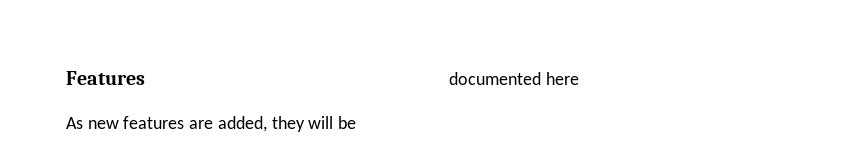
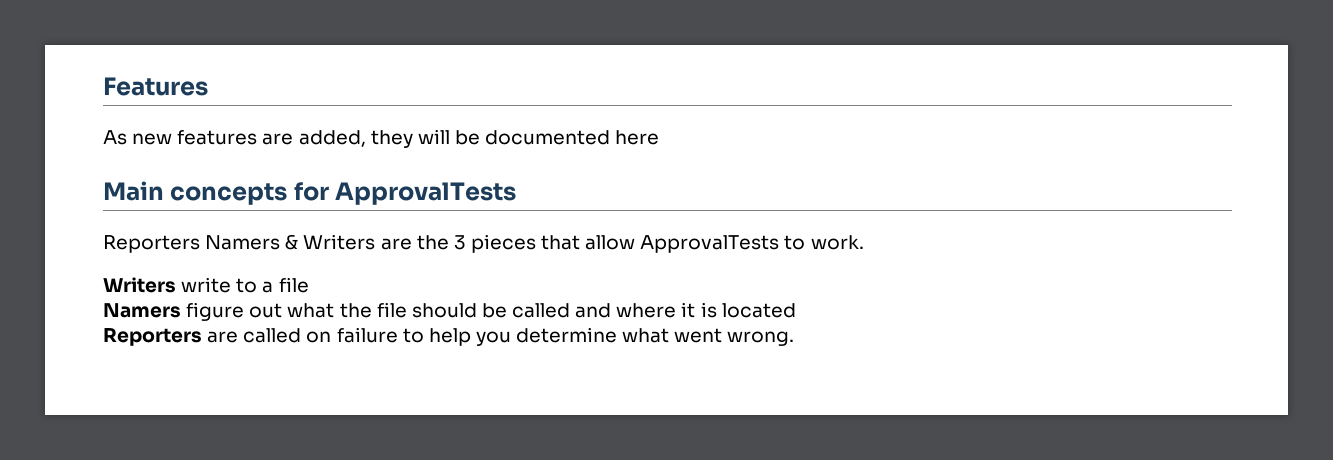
(579, 78) none -> [103,181,517,205] [103,234,864,253] [103,277,309,293] [103,302,796,321] [103,327,795,346] // Main concepts for ApprovalTests // Reporters Namers & Writers are the 3 pieces that allow ApprovalTests to work. // Writers write to a file // Namers figure out what the file should be called and where it is located // Reporters are called on failure to help you determine what went wrong.

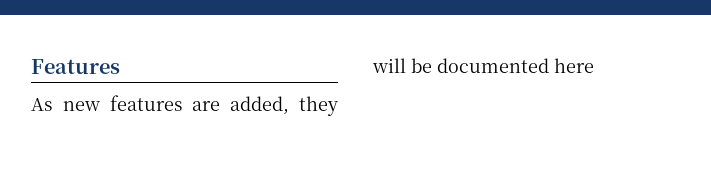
[103,181,517,205] [103,234,864,253] [103,277,309,293] [103,302,796,321] [103,327,795,346] // Main concepts for ApprovalTests // Reporters Namers & Writers are the 3 pieces that allow ApprovalTests to work. // Writers write to a file // Namers figure out what the file should be called and where it is located // Reporters are called on failure to help you determine what went wrong. -> (594, 65) none

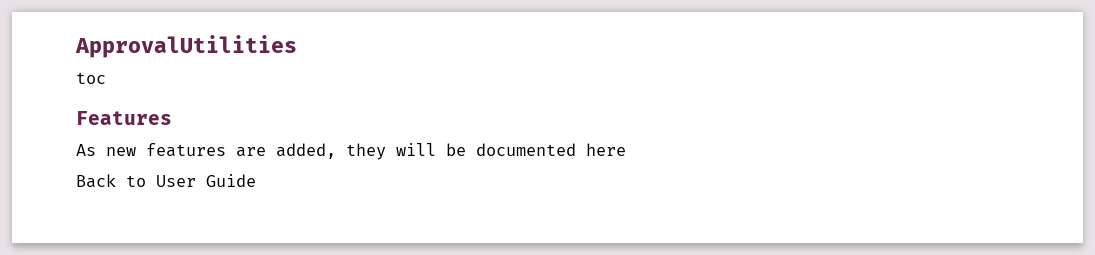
(31, 66) none -> [75,35,297,58] [76,72,106,84] ApprovalUtilities // toc //
(594, 65) none -> [76,174,256,188] // Back to User Guide

